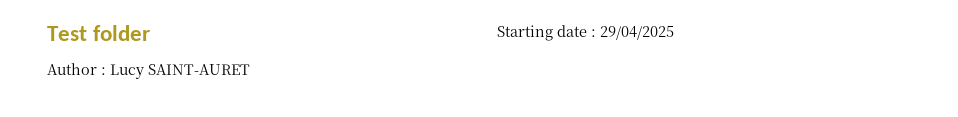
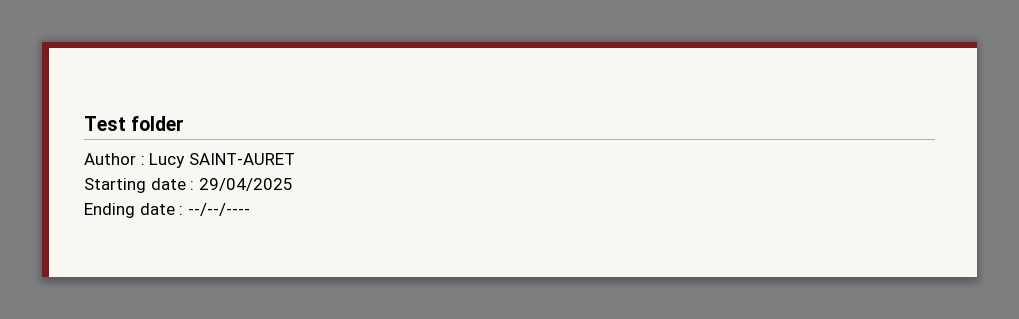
(674, 33) none -> [84,203,250,218] // Ending date : --/--/----

